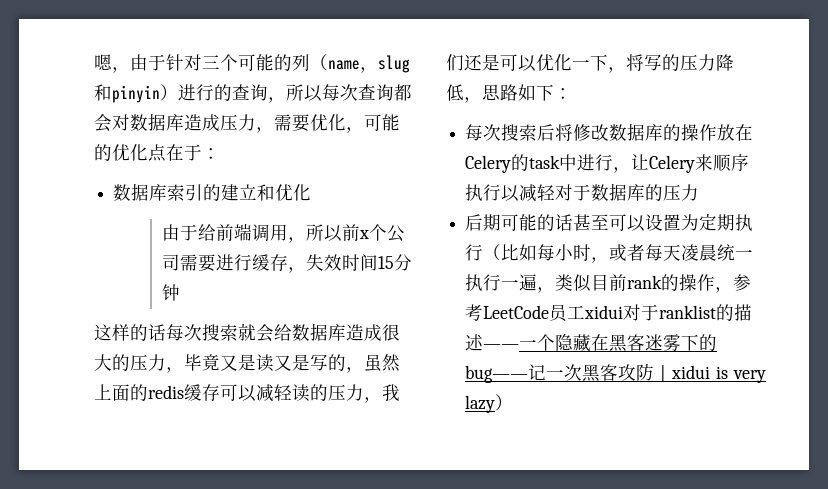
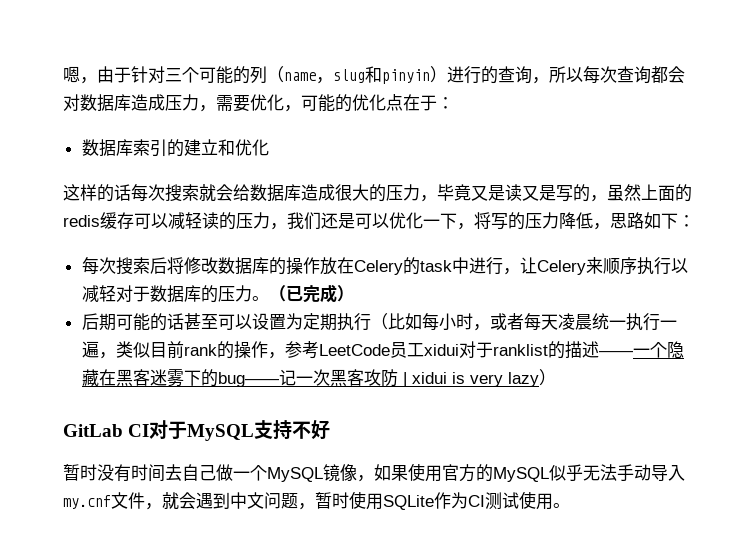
[161,223,405,243] [161,254,412,273] [161,284,180,301] // 由于给前端调用，所以前x个公司需要进行缓存，失效时间15分钟 -> (269, 147) none
(700, 192) none -> [251,284,354,303] 。（已完成）
(514, 402) none -> [63,420,331,441] [63,463,685,482] [63,491,570,510] // GitLab CI对于MySQL支持不好 // 暂时没有时间去自己做一个MySQL镜像，如果使用官方的MySQL似乎无法手动导入my.cnf文件，就会遇到中文问题，暂时使用SQLite作为CI测试使用。

